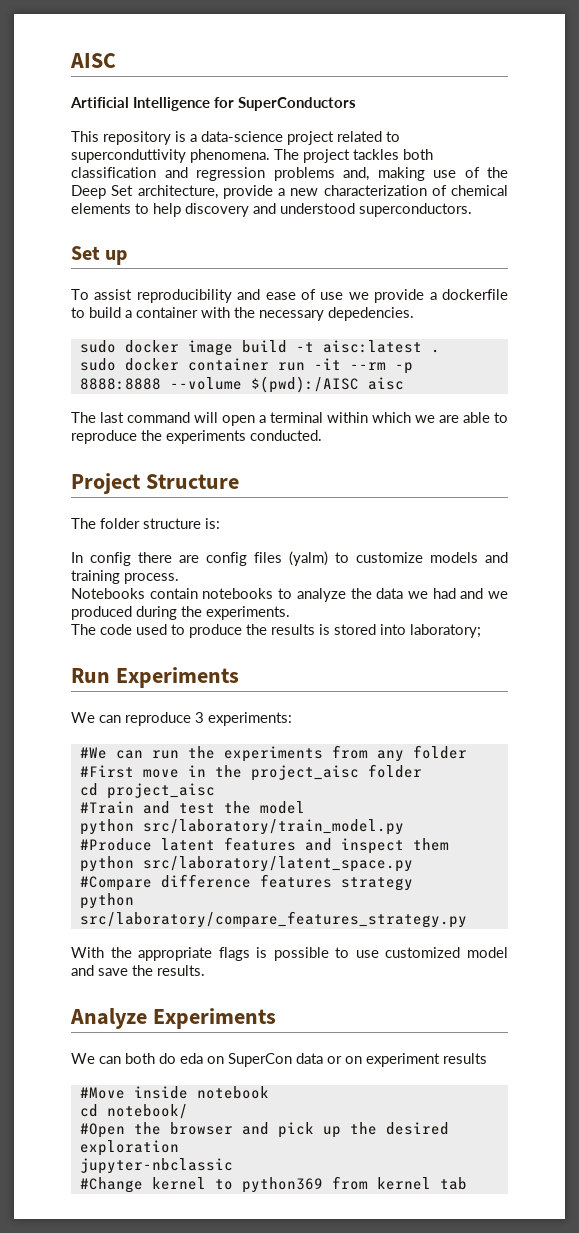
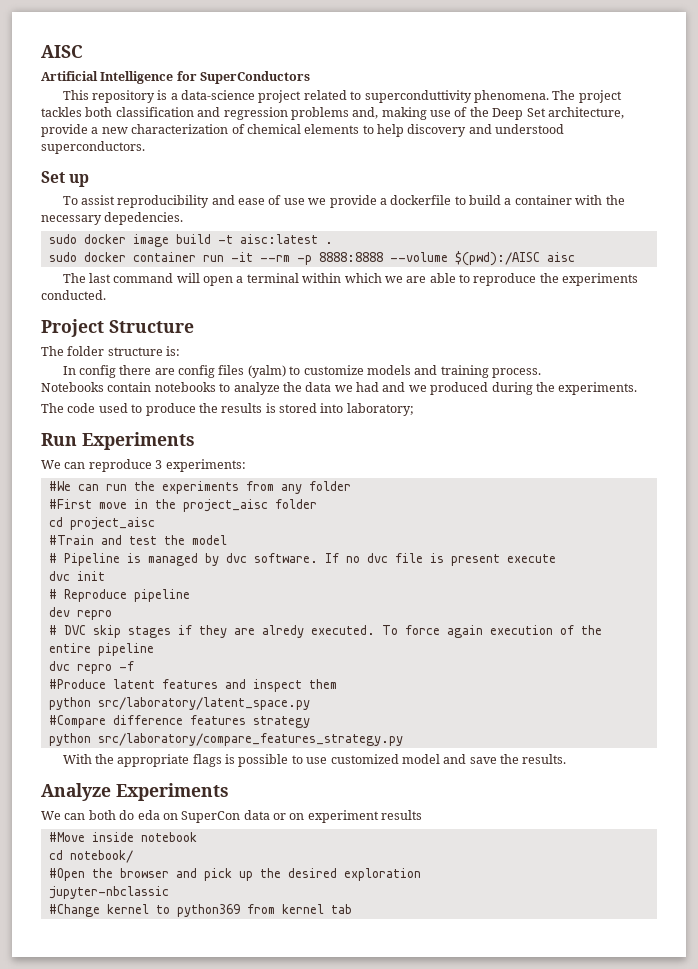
[79,819,404,835] python src/laboratory/train_model.py -> [48,553,556,566] [48,571,105,581] [48,589,190,602] [48,607,112,620] [48,625,602,638] [48,643,154,656] [48,661,134,674] # Pipeline is managed by dvc software. If no dvc file is present execute // dvc init // # Reproduce pipeline // dev repro // # DVC skip stages if they are alredy executed. To force again execution of the entire pipeline // dvc repro -f

